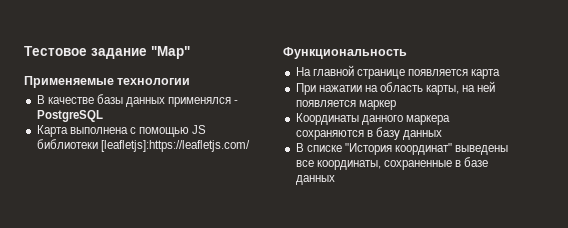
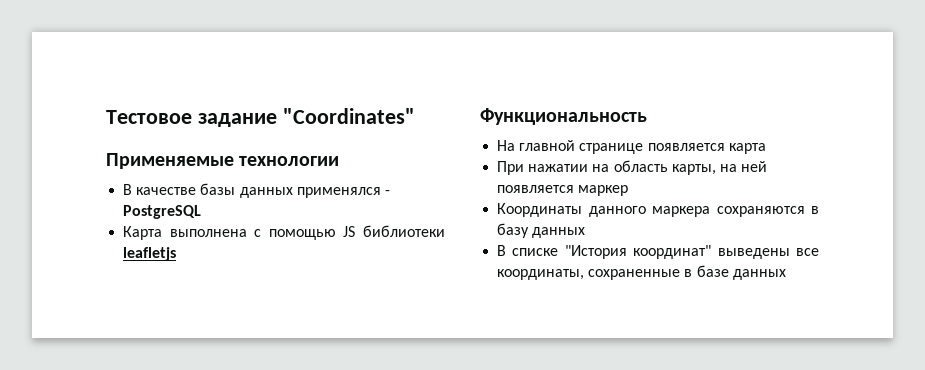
[151,46,190,59] "Map" -> [282,108,415,124] "Coordinates"
[100,140,250,152] [leafletjs]:https://leafletjs.com/ -> [123,247,177,261] leafletjs

